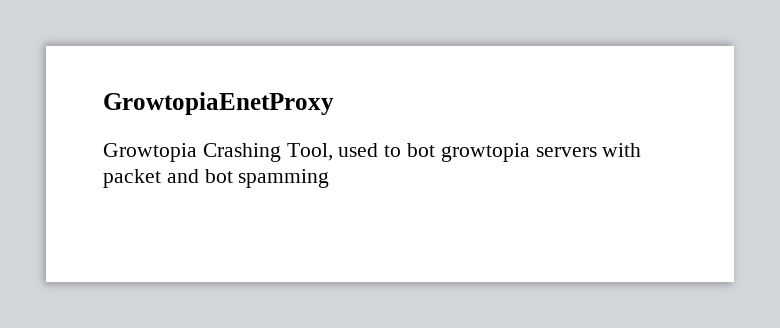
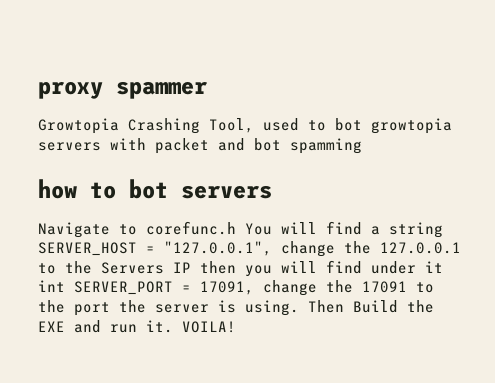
[103,92,334,115] GrowtopiaEnetProxy -> [38,81,208,99] proxy spammer
(330, 178) none -> [38,179,272,199] [38,221,443,238] [38,241,461,257] [38,260,443,277] [38,280,434,296] [38,300,434,316] [38,320,236,333] // how to bot servers // Navigate to corefunc.h You will find a string SERVER_HOST = "127.0.0.1", change the 127.0.0.1 to the Servers IP then you will find under it int SERVER_PORT = 17091, change the 17091 to the port the server is using. Then Build the EXE and run it. VOILA!

